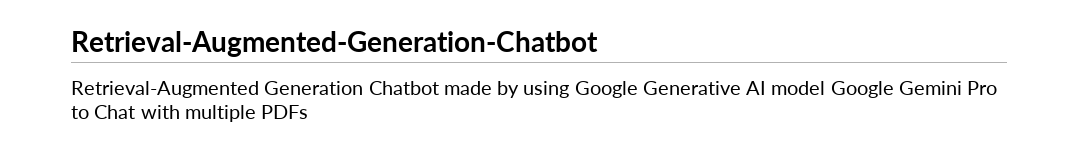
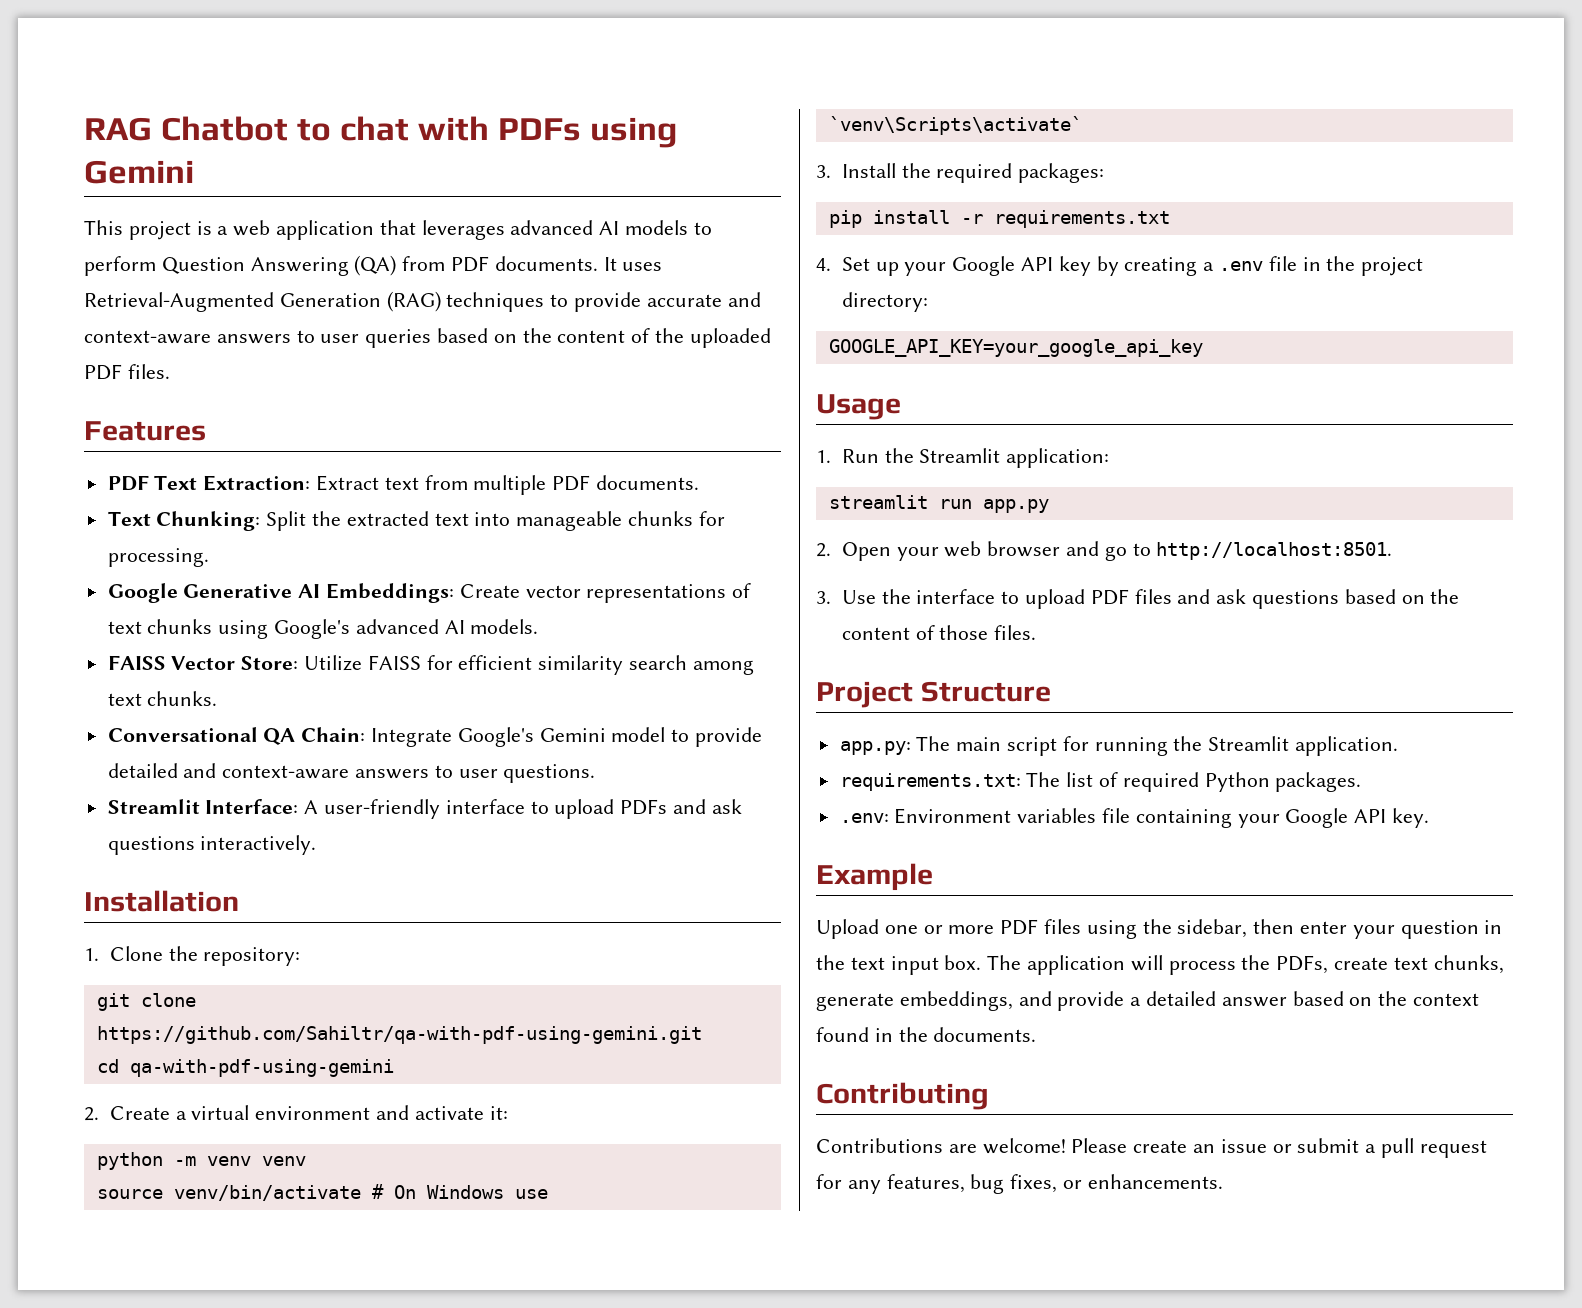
[71,31,598,57] [71,81,998,98] [71,105,309,122] Retrieval-Augmented-Generation-Chatbot // Retrieval-Augmented Generation Chatbot made by using Google Generative AI model Google Gemini Pro to Chat with multiple PDFs -> [84,116,678,148] [84,160,194,184] [84,220,712,240] [84,255,663,276] [84,291,761,312] [84,328,771,348] [84,364,170,380] [84,421,206,441] [107,475,700,495] [107,511,725,531] [107,548,209,567] [107,583,752,603] [107,619,539,639] [107,655,754,675] [107,691,218,706] [107,727,763,747] [107,763,596,783] [107,799,742,819] [107,835,317,855] [84,890,239,912] [84,946,301,966] [96,993,196,1011] [96,1026,702,1044] [96,1059,394,1077] [84,1105,508,1121] [96,1152,306,1170] [96,1184,548,1201] [828,116,1082,135] [816,163,1105,183] [828,210,1170,228] [816,256,1424,276] [841,292,928,312] [828,339,1203,357] [816,394,901,420] [816,448,1110,468] [828,495,1049,513] [816,541,1393,561] [816,589,1460,609] [841,625,1037,640] [816,681,1051,708] [839,736,1399,756] [839,772,1362,792] [839,808,1430,828] [816,863,933,891] [816,919,1503,939] [816,955,1504,975] [816,991,1480,1011] [816,1027,1037,1042] [816,1082,989,1110] [816,1138,1487,1158] [816,1174,1223,1194] RAG Chatbot to chat with PDFs using Gemini // This project is a web application that leverages advanced AI models to perform Question Answering (QA) from PDF documents. It uses Retrieval-Augmented Generation (RAG) techniques to provide accurate and context-aware answers to user queries based on the content of the uploaded PDF files. // Features // PDF Text Extraction: Extract text from multiple PDF documents. // Text Chunking: Split the extracted text into manageable chunks for processing. // Google Generative AI Embeddings: Create vector representations of text chunks using Google's advanced AI models. // FAISS Vector Store: Utilize FAISS for efficient similarity search among text chunks. // Conversational QA Chain: Integrate Google's Gemini model to provide detailed and context-aware answers to user questions. // Streamlit Interface: A user-friendly interface to upload PDFs and ask questions interactively. // Installation // 1. Clone the repository: // git clone https://github.com/Sahiltr/qa-with-pdf-using-gemini.git // cd qa-with-pdf-using-gemini // 2. Create a virtual environment and activate it: // python -m venv venv // source venv/bin/activate # On Windows use `venv\Scripts\activate` // 3. Install the required packages: // pip install -r requirements.txt // 4. Set up your Google API key by creating a .env file in the project directory: // GOOGLE_API_KEY=your_google_api_key // Usage // 1. Run the Streamlit application: // streamlit run app.py // 2. Open your web browser and go to http://localhost:8501. // 3. Use the interface to upload PDF files and ask questions based on the content of those files. // Project Structure // app.py: The main script for running the Streamlit application. // requirements.txt: The list of required Python packages. // .env: Environment variables file containing your Google API key. // Example // Upload one or more PDF files using the sidebar, then enter your question in the text input box. The application will process the PDFs, create text chunks, generate embeddings, and provide a detailed answer based on the context found in the documents. // Contributing // Contributions are welcome! Please create an issue or submit a pull request for any features, bug fixes, or enhancements.

